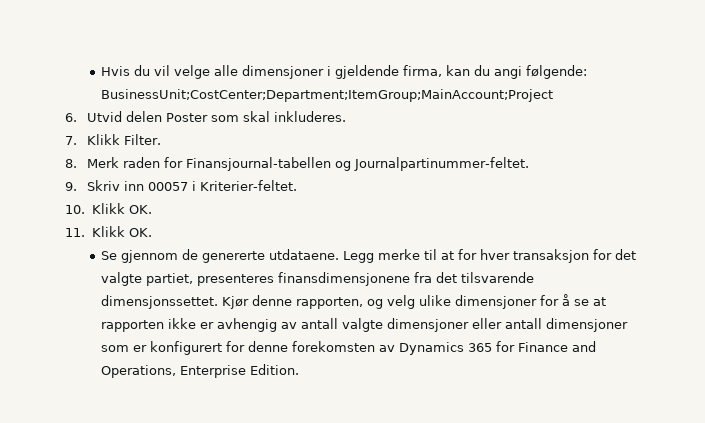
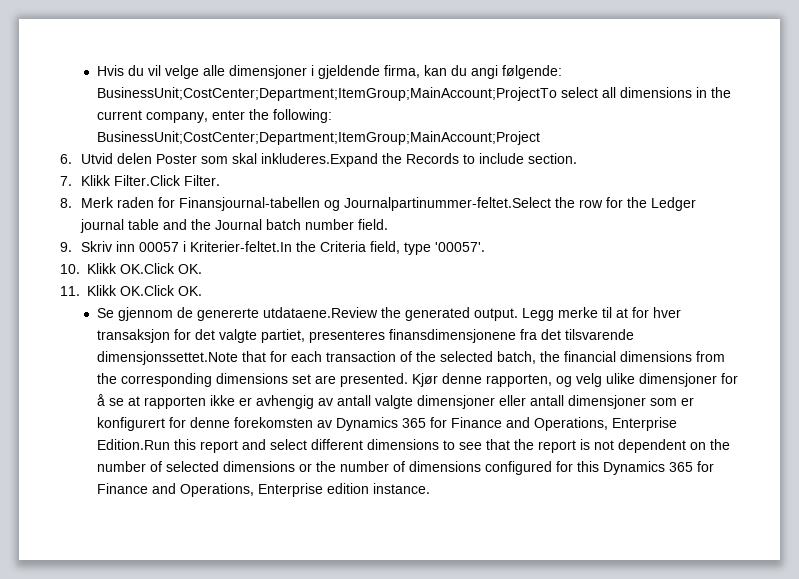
(588, 72) none -> [96,87,731,101] [96,109,332,123] BusinessUnit;CostCenter;Department;ItemGroup;MainAccount;ProjectTo select all dimensions in the current company, enter the following:
[274,111,347,122] inkluderes. -> [261,153,578,167] inkluderes.Expand the Records to include section.
(121, 139) none -> [114,175,182,186] Filter.Click
[354,157,530,171] Journalpartinummer-feltet. -> [344,197,697,211] [80,219,389,233] Journalpartinummer-feltet.Select the row for the Ledger journal table and the Journal batch number field.
[200,180,298,191] Kriterier-feltet. -> [190,241,486,255] Kriterier-feltet.In the Criteria field, type '00057'.
(125, 208) none -> [120,263,175,274] OK.Click
(125, 231) none -> [120,285,175,296] OK.Click
[269,249,340,260] utdataene. -> [262,307,518,321] utdataene.Review the generated output.
[101,295,219,309] dimensjonssettet. -> [96,351,725,365] [96,373,408,387] dimensjonssettet.Note that for each transaction of the selected batch, the financial dimensions from the corresponding dimensions set are presented.
[250,364,300,375] Edition. -> [96,439,730,453] [96,461,714,475] [96,483,430,497] Edition.Run this report and select different dimensions to see that the report is not dependent on the number of selected dimensions or the number of dimensions configured for this Dynamics 365 for Finance and Operations, Enterprise edition instance.

